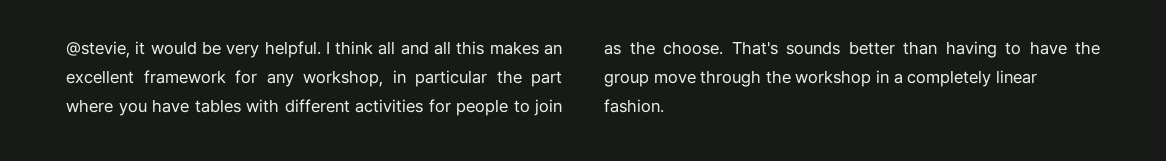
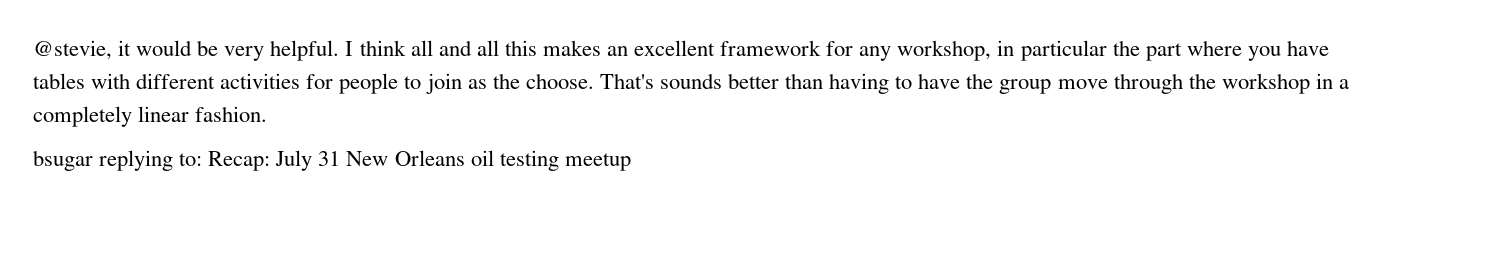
(664, 106) none -> [33,150,631,171] // bsugar replying to: Recap: July 31 New Orleans oil testing meetup

